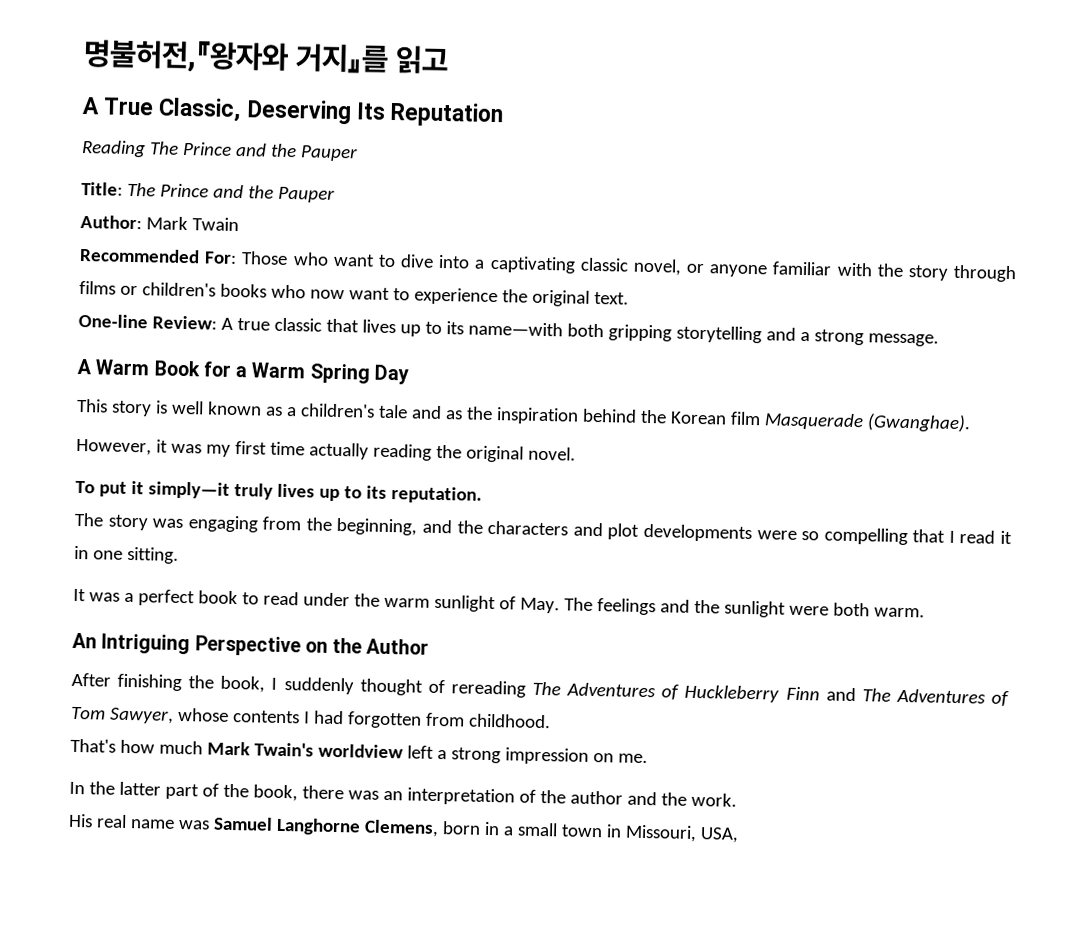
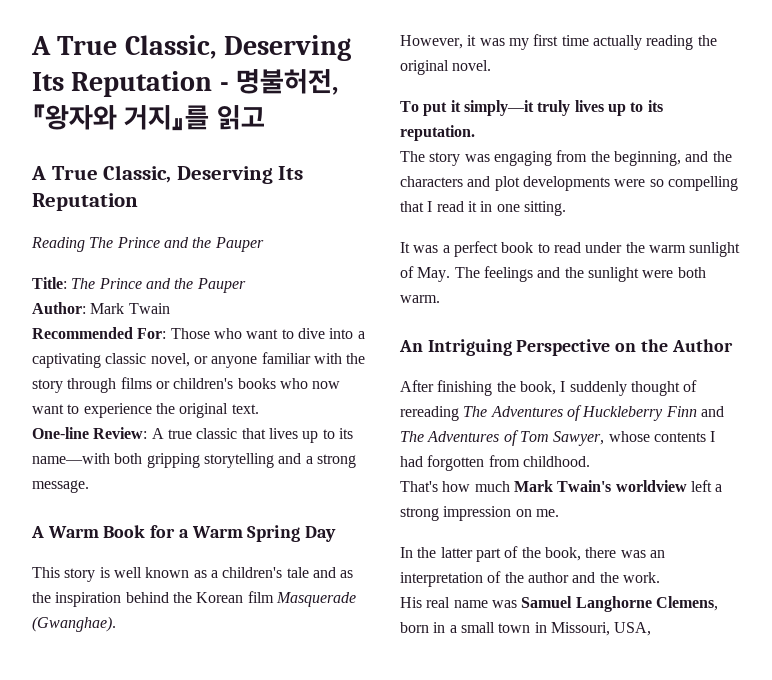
(83, 56) none -> [31,35,352,61] [32,71,229,97] A True Classic, Deserving Its Reputation -

